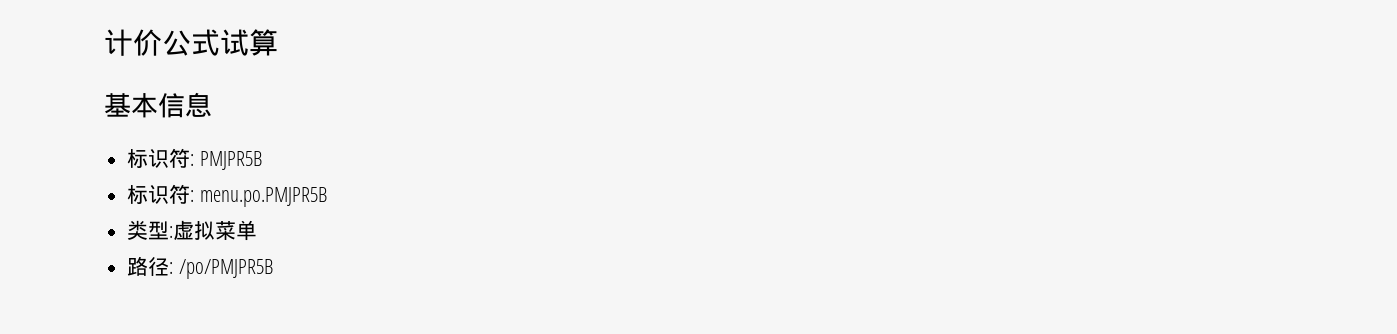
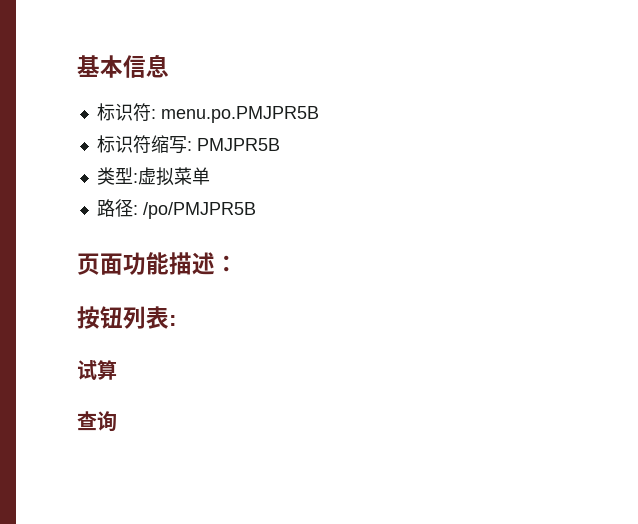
[104,29,278,56] 计价公式试算 // -> (77, 66) none
[199,151,262,170] [127,184,327,207] PMJPR5B // 标识符: menu.po.PMJPR5B -> [160,106,319,123] [96,135,280,154] menu.po.PMJPR5B // 标识符缩写: PMJPR5B
(273, 269) none -> [77,252,238,275] [77,306,177,329] [77,360,117,380] [77,411,117,432] // 页面功能描述： // 按钮列表: // 试算 // 查询

